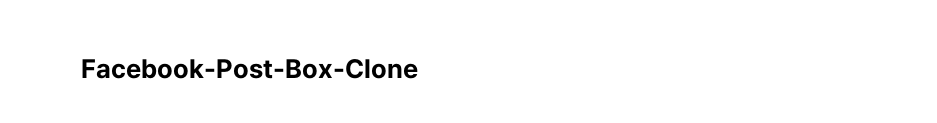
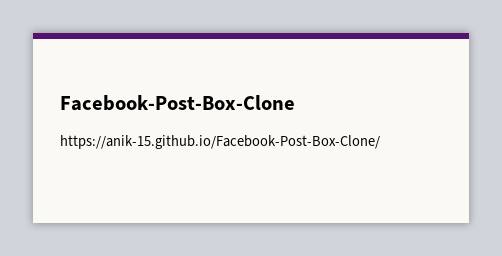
(418, 69) none -> [60,135,380,149] // https://anik-15.github.io/Facebook-Post-Box-Clone/

